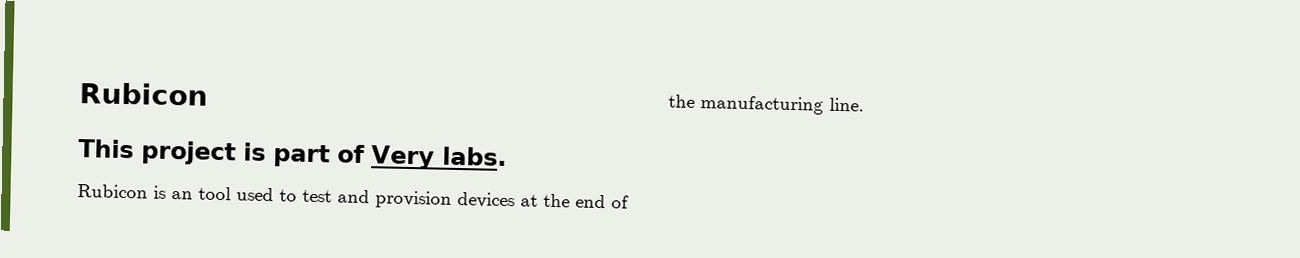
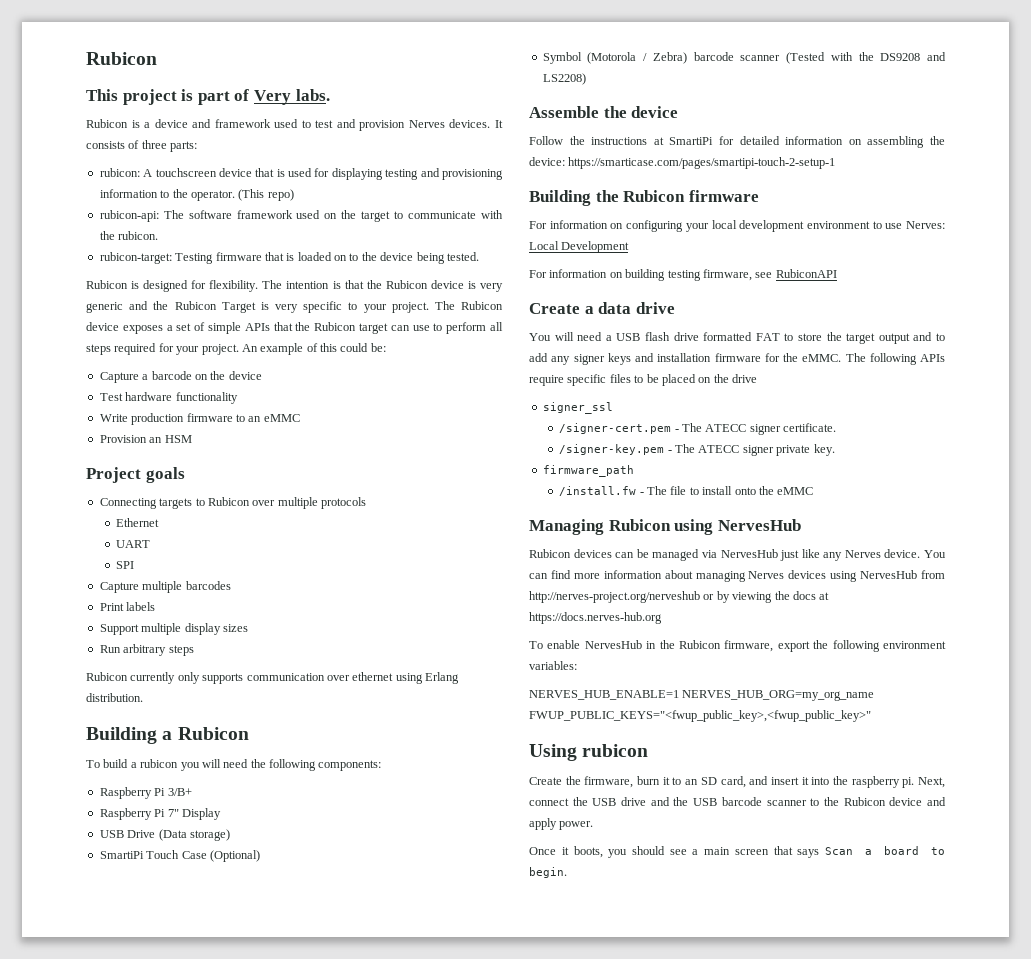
[171,186,231,201] an tool -> [144,119,271,128] a device and framework
[457,191,629,209] [668,94,864,115] devices at the end of the manufacturing line. -> [408,119,504,128] [86,140,198,152] [99,168,503,180] [99,189,294,201] [99,210,504,222] [99,231,159,240] [99,252,479,264] [86,280,504,292] [86,301,504,313] [86,322,504,334] [86,343,386,355] [99,371,262,383] [99,392,238,404] [99,413,300,425] [99,435,192,443] [86,467,185,483] [99,497,366,509] [116,518,160,527] [116,540,151,548] [116,561,135,569] [99,581,231,593] [99,602,156,611] [99,623,248,635] [99,644,194,656] [86,672,459,684] [86,693,143,702] [86,727,249,744] [86,759,382,771] [99,787,192,799] [99,808,221,820] [99,829,230,841] [99,850,260,862] [542,52,946,64] [542,73,586,85] [529,106,679,118] [529,136,945,148] [529,157,836,169] [529,190,759,206] [529,220,945,232] [529,241,630,253] [529,269,837,281] [529,302,675,314] [529,332,946,344] [529,353,945,365] [529,374,757,386] [542,402,613,414] [559,423,837,435] [559,444,835,456] [542,465,634,477] [559,486,814,496] [529,519,801,535] [529,549,946,561] [529,570,945,582] [529,591,830,603] [529,612,662,624] [529,640,946,652] [529,661,577,670] [529,690,875,701] [529,710,871,722] [529,744,649,761] [529,776,945,788] [529,797,946,806] [529,818,594,830] [529,846,945,858] [529,867,567,878] Nerves devices. It consists of three parts: // rubicon: A touchscreen device that is used for displaying testing and provisioning information to the operator. (This repo) // rubicon-api: The software framework used on the target to communicate with the rubicon. // rubicon-target: Testing firmware that is loaded on to the device being tested. // Rubicon is designed for flexibility. The intention is that the Rubicon device is very generic and the Rubicon Target is very specific to your project. The Rubicon device exposes a set of simple APIs that the Rubicon target can use to perform all steps required for your project. An example of this could be: // Capture a barcode on the device // Test hardware functionality // Write production firmware to an eMMC // Provision an HSM // Project goals // Connecting targets to Rubicon over multiple protocols // Ethernet // UART // SPI // Capture multiple barcodes // Print labels // Support multiple display sizes // Run arbitrary steps // Rubicon currently only supports communication over ethernet using Erlang distribution. // Building a Rubicon // To build a rubicon you will need the following components: // Raspberry Pi 3/B+ // Raspberry Pi 7" Display // USB Drive (Data storage) // SmartiPi Touch Case (Optional) // Symbol (Motorola / Zebra) barcode scanner (Tested with the DS9208 and LS2208) // Assemble the device // Follow the instructions at SmartiPi for detailed information on assembling the device: https://smarticase.com/pages/smartipi-touch-2-setup-1 // Building the Rubicon firmware // For information on configuring your local development environment to use Nerves: Local Development // For information on building testing firmware, see RubiconAPI // Create a data drive // You will need a USB flash drive formatted FAT to store the target output and to add any signer keys and installation firmware for the eMMC. The following APIs require specific files to be placed on the drive // signer_ssl // /signer-cert.pem - The ATECC signer certificate. // /signer-key.pem - The ATECC signer private key. // firmware_path // /install.fw - The file to install onto the eMMC // Managing Rubicon using NervesHub // Rubicon devices can be managed via NervesHub just like any Nerves device. You can find more information about managing Nerves devices using NervesHub from http://nerves-project.org/nerveshub or by viewing the docs at https://docs.nerves-hub.org // To enable NervesHub in the Rubicon firmware, export the following environment variables: // NERVES_HUB_ENABLE=1 NERVES_HUB_ORG=my_org_name FWUP_PUBLIC_KEYS="<fwup_public_key>,<fwup_public_key>" // Using rubicon // Create the firmware, burn it to an SD card, and insert it into the raspberry pi. Next, connect the USB drive and the USB barcode scanner to the Rubicon device and apply power. // Once it boots, you should see a main screen that says Scan a board to begin.

